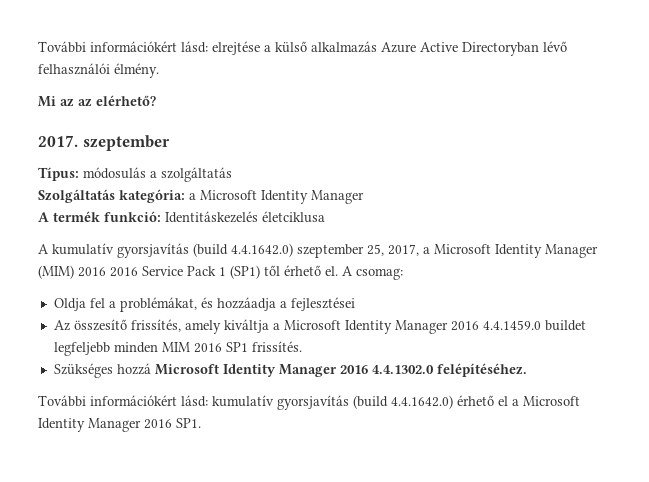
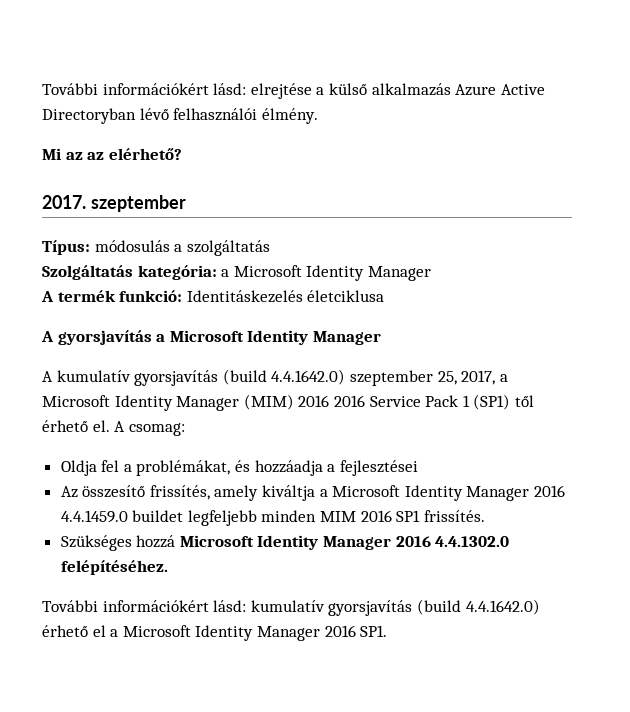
(325, 217) none -> [41,330,381,345] // A gyorsjavítás a Microsoft Identity Manager

